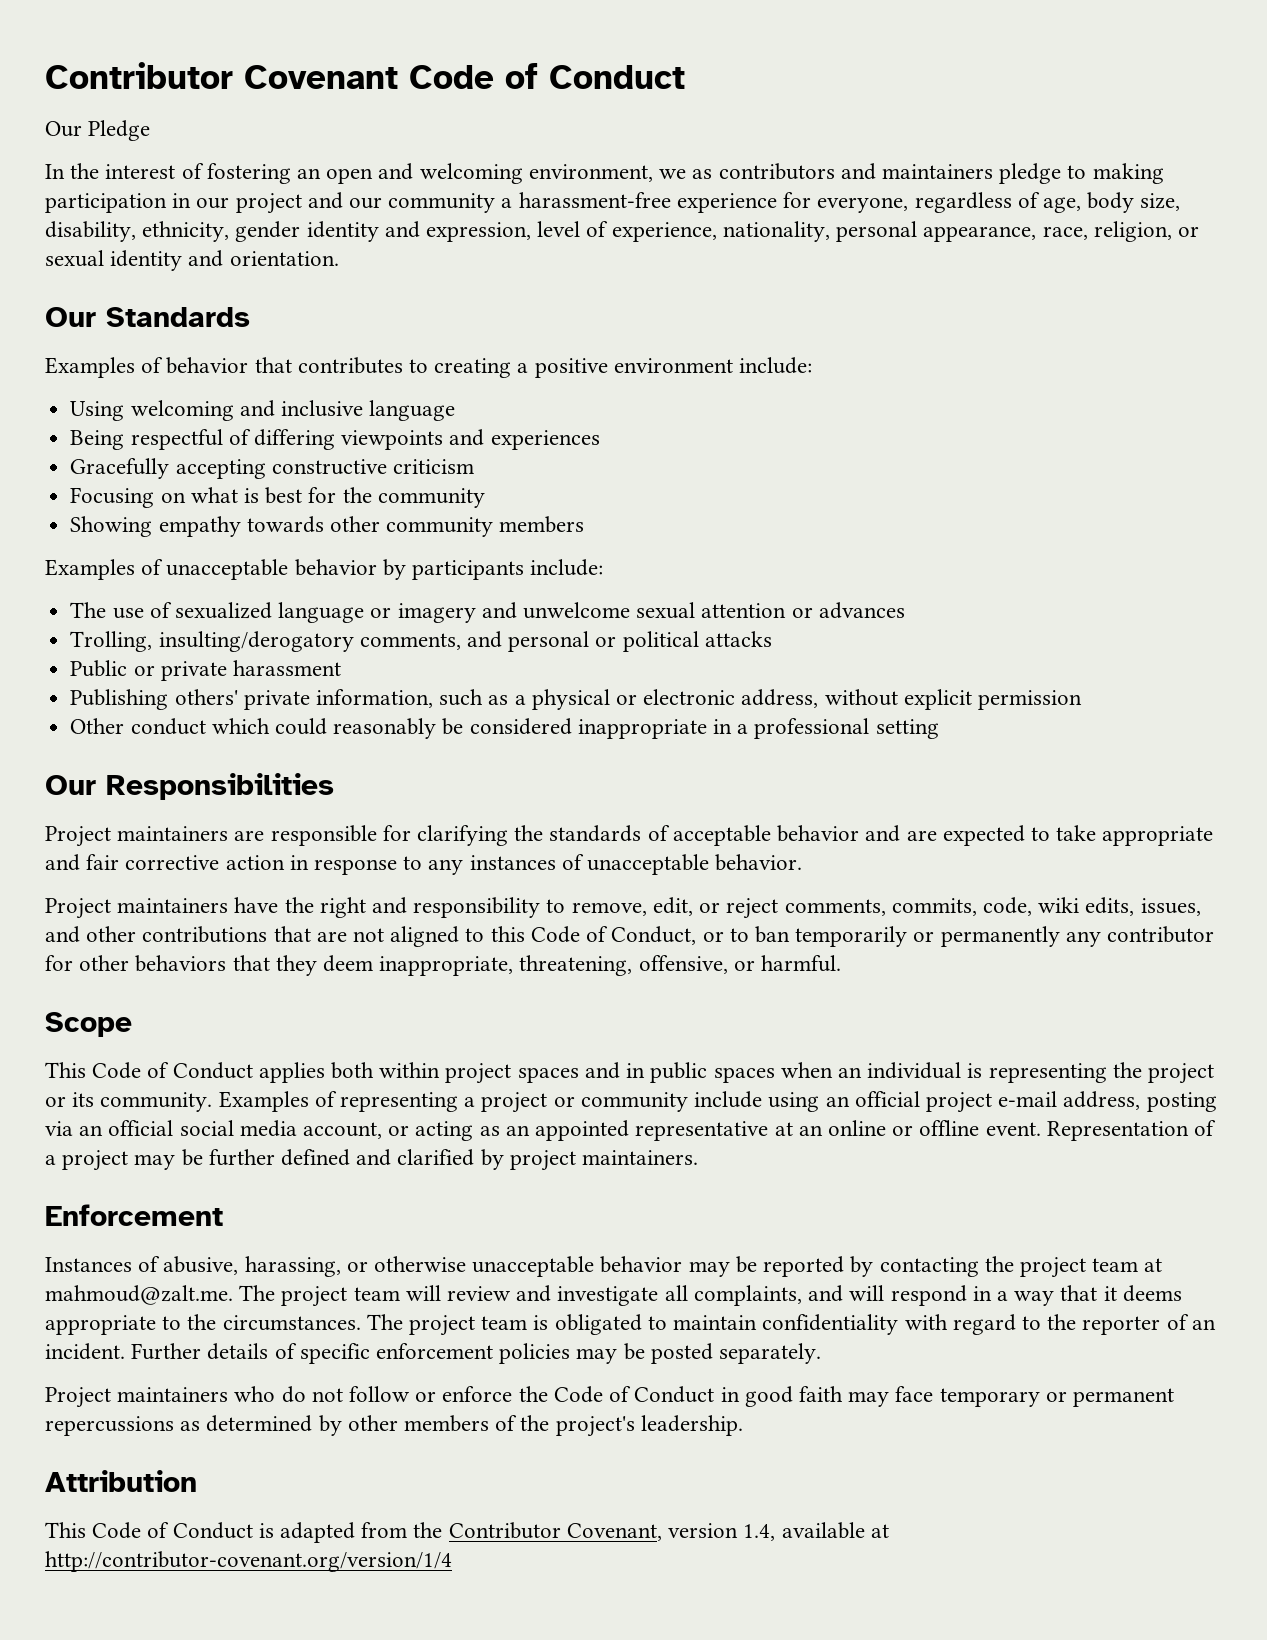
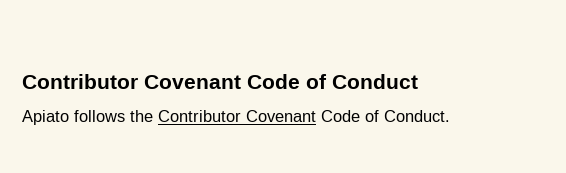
[45,120,151,141] [45,163,1164,184] [45,192,1181,214] [45,221,1199,242] [45,250,339,271] [45,307,250,327] [45,357,813,378] [70,400,456,421] [70,429,600,450] [70,458,474,479] [70,487,485,508] [70,516,585,537] [45,559,604,580] [70,602,905,623] [70,631,772,652] [70,660,341,681] [70,689,1083,710] [70,718,939,739] [45,773,334,800] [45,825,1214,847] [45,854,803,875] [45,897,1201,919] [45,926,1214,947] [45,955,842,976] [45,1012,132,1037] [45,1062,1214,1084] [45,1091,1217,1113] [45,1120,1216,1141] [45,1149,699,1171] [45,1204,223,1226] [45,1256,1163,1278] [45,1285,1182,1307] [45,1314,1216,1336] [45,1343,822,1364] [45,1386,1174,1408] [45,1415,743,1437] [45,1470,197,1492] [45,1522,889,1543] [45,1551,452,1572] Our Pledge // In the interest of fostering an open and welcoming environment, we as contributors and maintainers pledge to making participation in our project and our community a harassment-free experience for everyone, regardless of age, body size, disability, ethnicity, gender identity and expression, level of experience, nationality, personal appearance, race, religion, or sexual identity and orientation. // Our Standards // Examples of behavior that contributes to creating a positive environment include: // Using welcoming and inclusive language // Being respectful of differing viewpoints and experiences // Gracefully accepting constructive criticism // Focusing on what is best for the community // Showing empathy towards other community members // Examples of unacceptable behavior by participants include: // The use of sexualized language or imagery and unwelcome sexual attention or advances // Trolling, insulting/derogatory comments, and personal or political attacks // Public or private harassment // Publishing others' private information, such as a physical or electronic address, without explicit permission // Other conduct which could reasonably be considered inappropriate in a professional setting // Our Responsibilities // Project maintainers are responsible for clarifying the standards of acceptable behavior and are expected to take appropriate and fair corrective action in response to any instances of unacceptable behavior. // Project maintainers have the right and responsibility to remove, edit, or reject comments, commits, code, wiki edits, issues, and other contributions that are not aligned to this Code of Conduct, or to ban temporarily or permanently any contributor for other behaviors that they deem inappropriate, threatening, offensive, or harmful. // Scope // This Code of Conduct applies both within project spaces and in public spaces when an individual is representing the project or its community. Examples of representing a project or community include using an official project e-mail address, posting via an official social media account, or acting as an appointed representative at an online or offline event. Representation of a project may be further defined and clarified by project maintainers. // Enforcement // Instances of abusive, harassing, or otherwise unacceptable behavior may be reported by contacting the project team at mahmoud@zalt.me. The project team will review and investigate all complaints, and will respond in a way that it deems appropriate to the circumstances. The project team is obligated to maintain confidentiality with regard to the reporter of an incident. Further details of specific enforcement policies may be posted separately. // Project maintainers who do not follow or enforce the Code of Conduct in good faith may face temporary or permanent repercussions as determined by other members of the project's leadership. // Attribution // This Code of Conduct is adapted from the Contributor Covenant, version 1.4, available at http://contributor-covenant.org/version/1/4 -> [22,110,450,125] Apiato follows the Contributor Covenant Code of Conduct.

